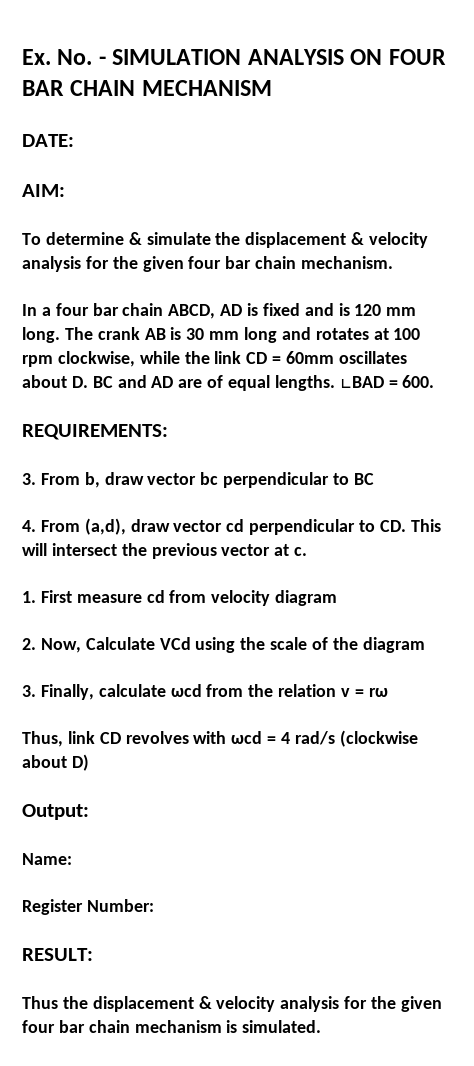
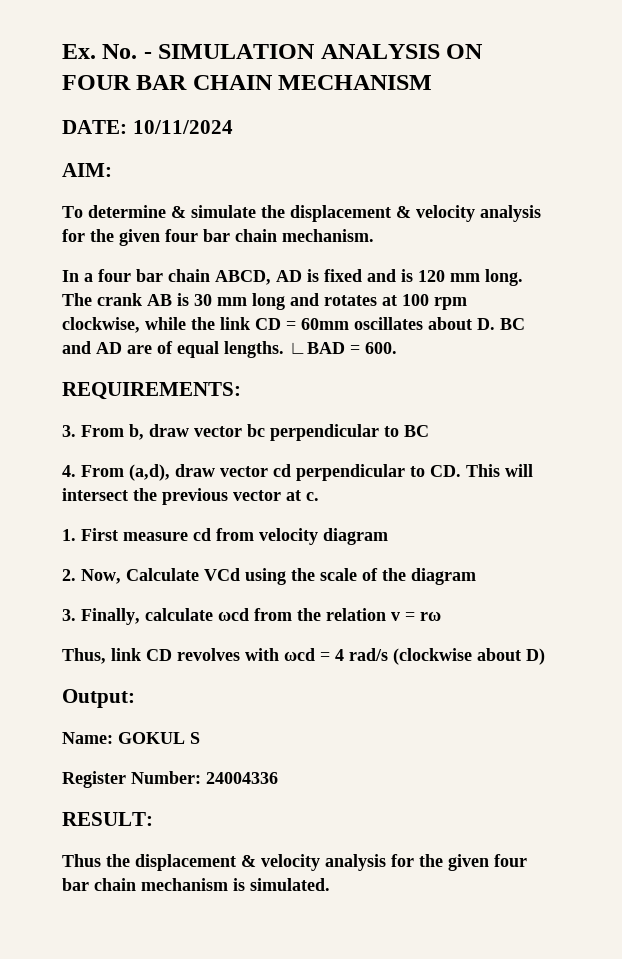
(74, 140) none -> [132,120,233,134] 10/11/2024
(72, 859) none -> [118,732,200,744] GOKUL S
(154, 905) none -> [206,772,278,784] 24004336

